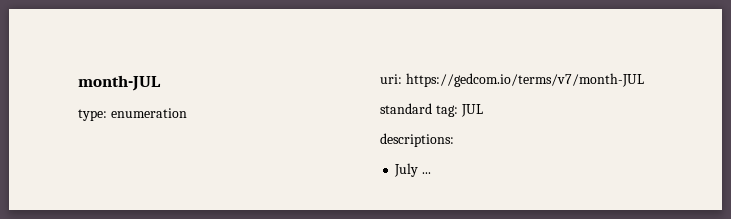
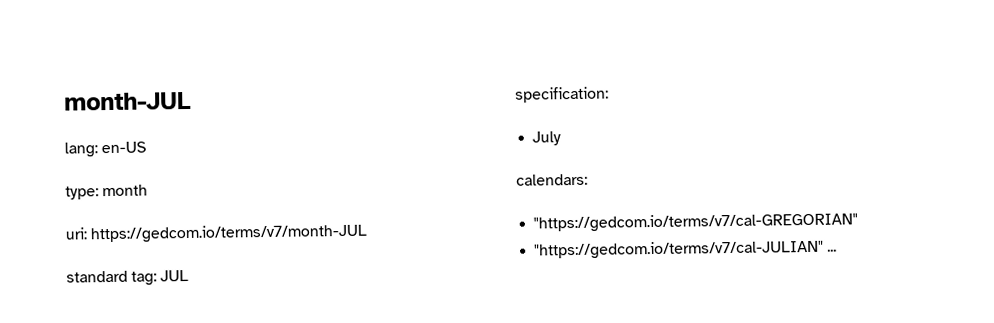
(161, 83) none -> [64,141,148,158] // lang: en-US
[110,108,187,118] enumeration -> [102,184,149,197] month
[380,133,454,147] descriptions: -> [515,86,609,103] specification:
(419, 170) none -> [516,173,588,186] [533,212,859,233] [534,239,825,260] // calendars: // "https://gedcom.io/terms/v7/cal-GREGORIAN" // "https://gedcom.io/terms/v7/cal-JULIAN"

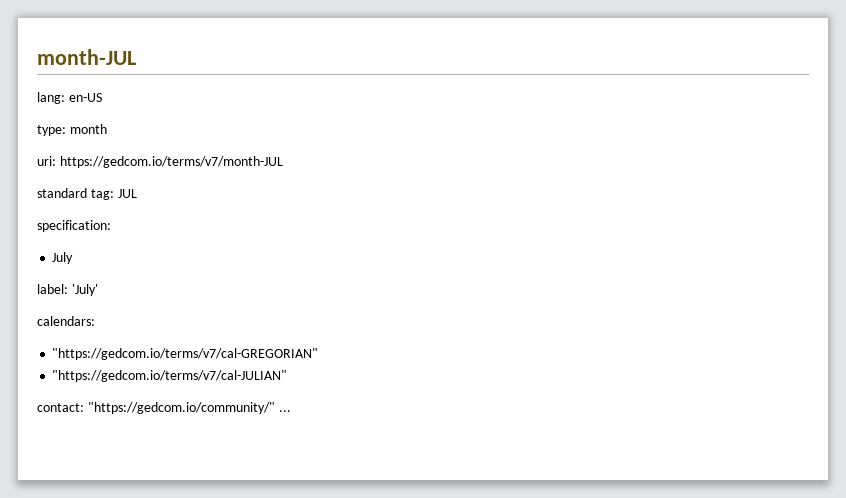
(562, 138) none -> [37,284,98,296] // label: 'July'
(825, 249) none -> [37,402,275,414] // contact: "https://gedcom.io/community/"

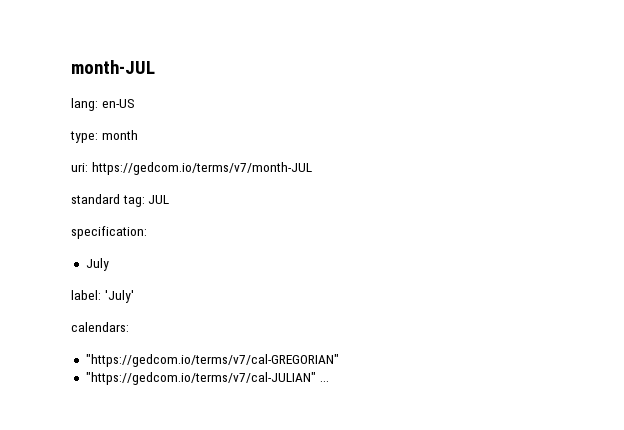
[37,402,275,414] // contact: "https://gedcom.io/community/" -> (316, 378) none

